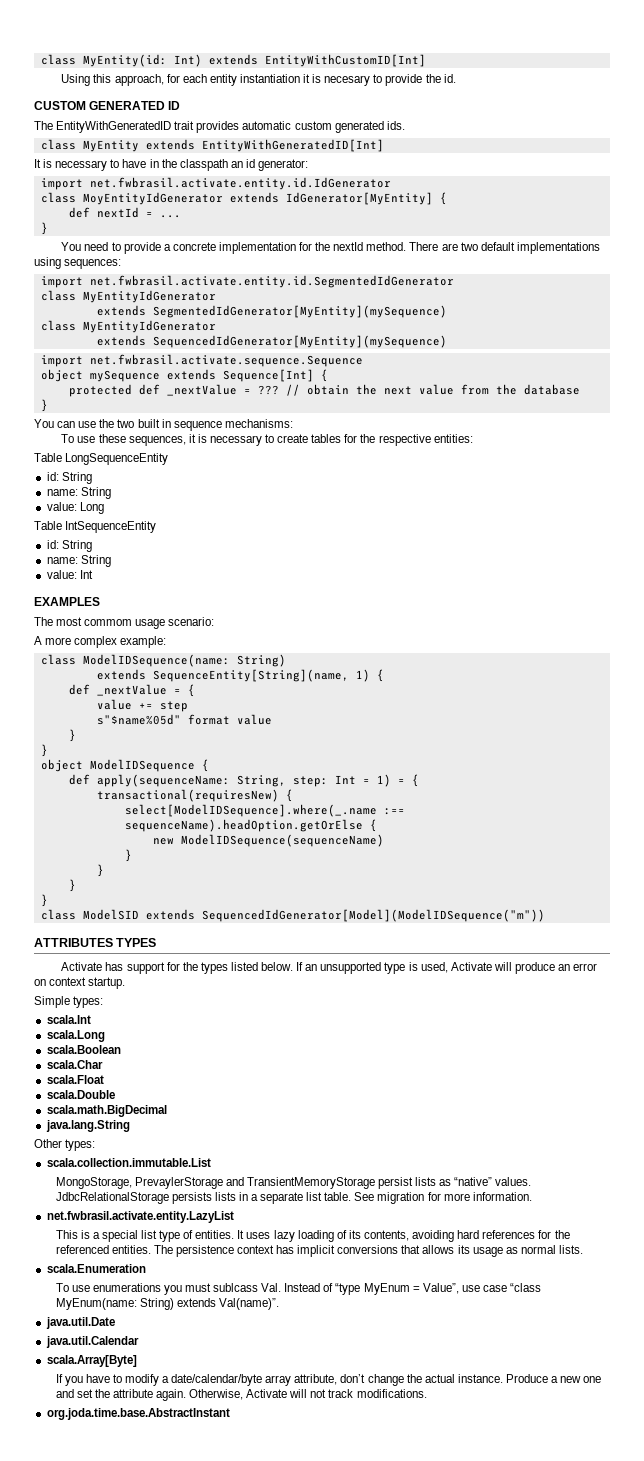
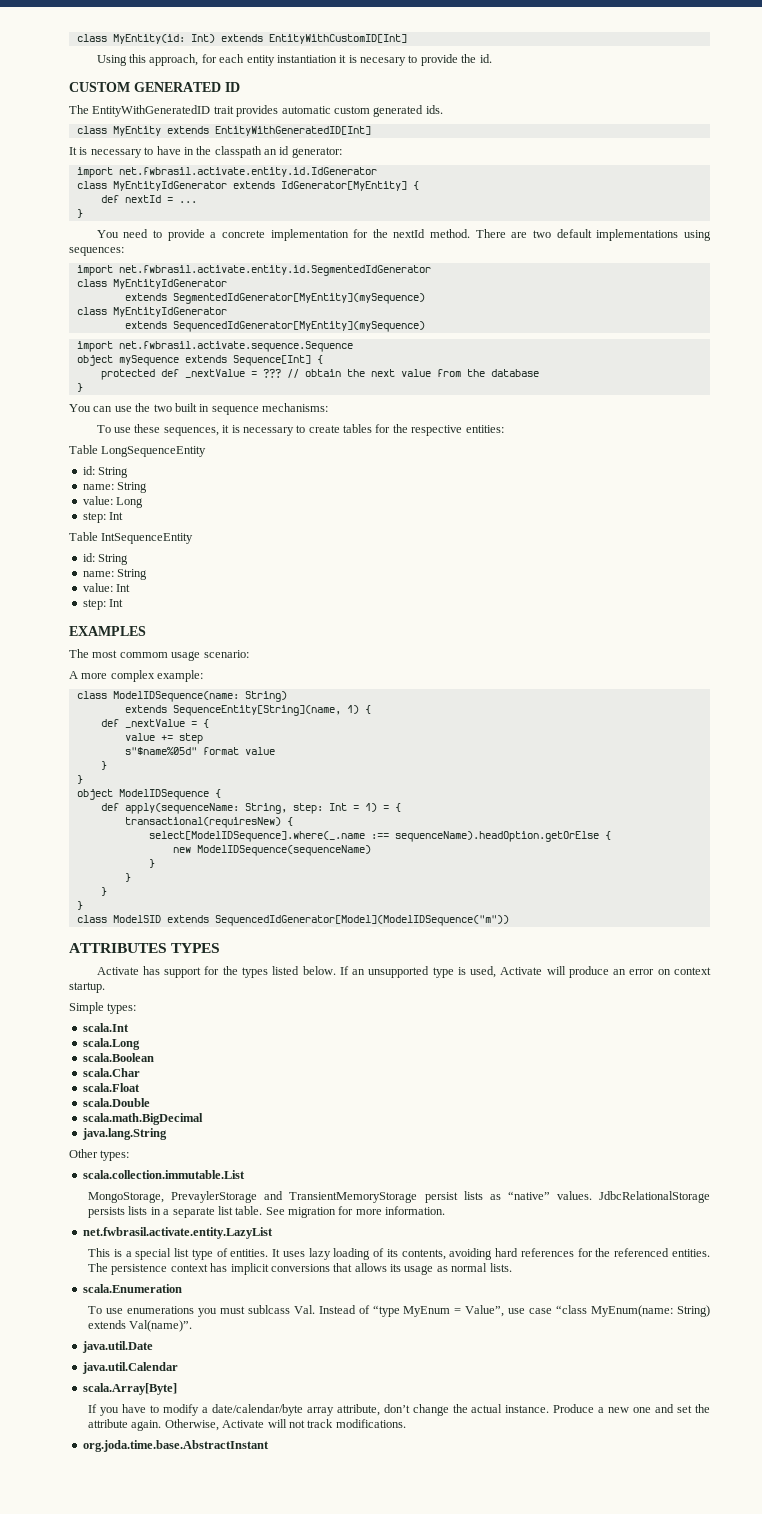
[82,192,223,205] MoyEntityIdGenerator -> [112,181,227,191] MyEntityIdGenerator
(104, 508) none -> [82,512,124,523] // step: Int
(93, 574) none -> [82,599,124,610] // step: Int

